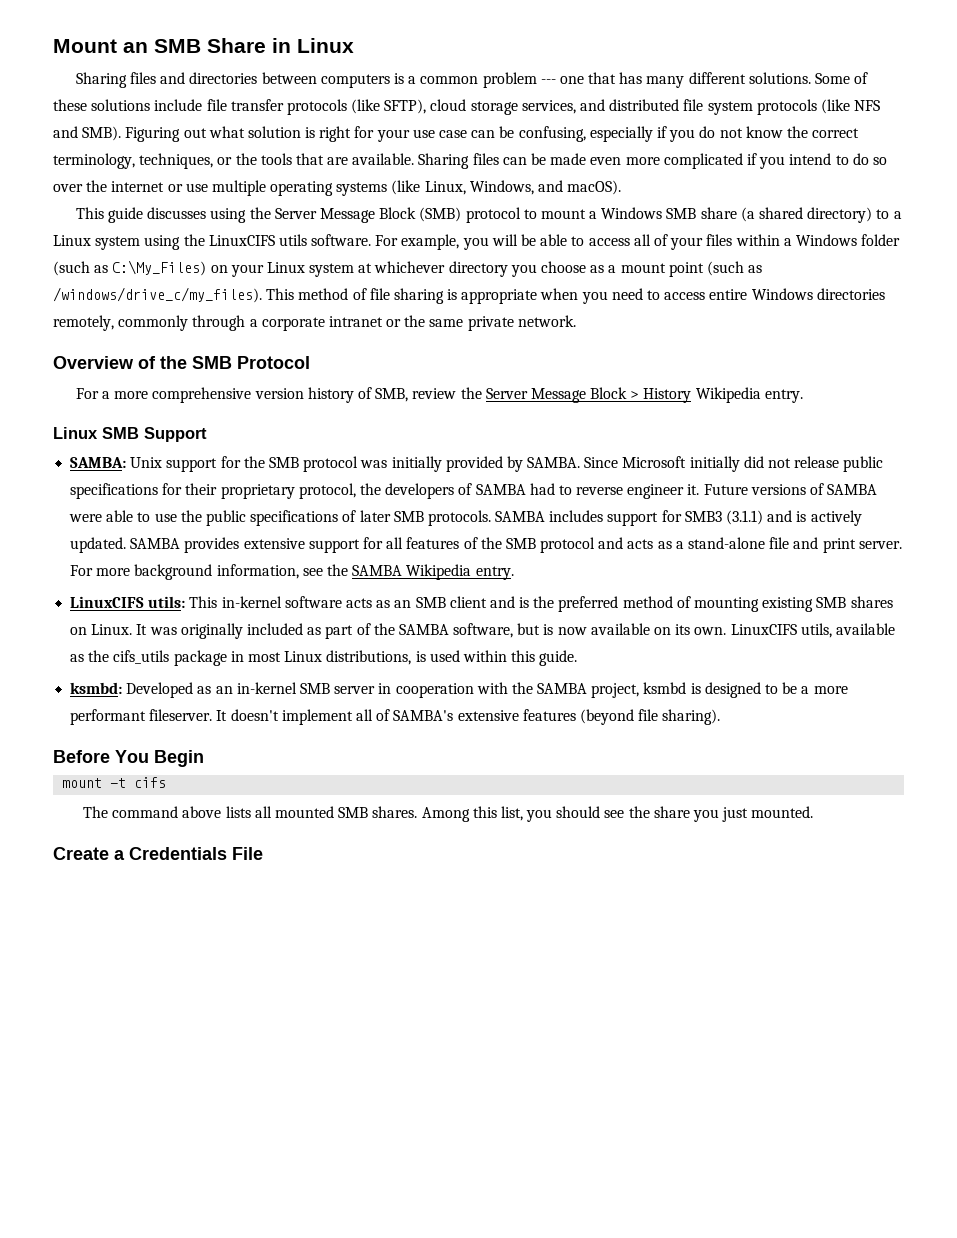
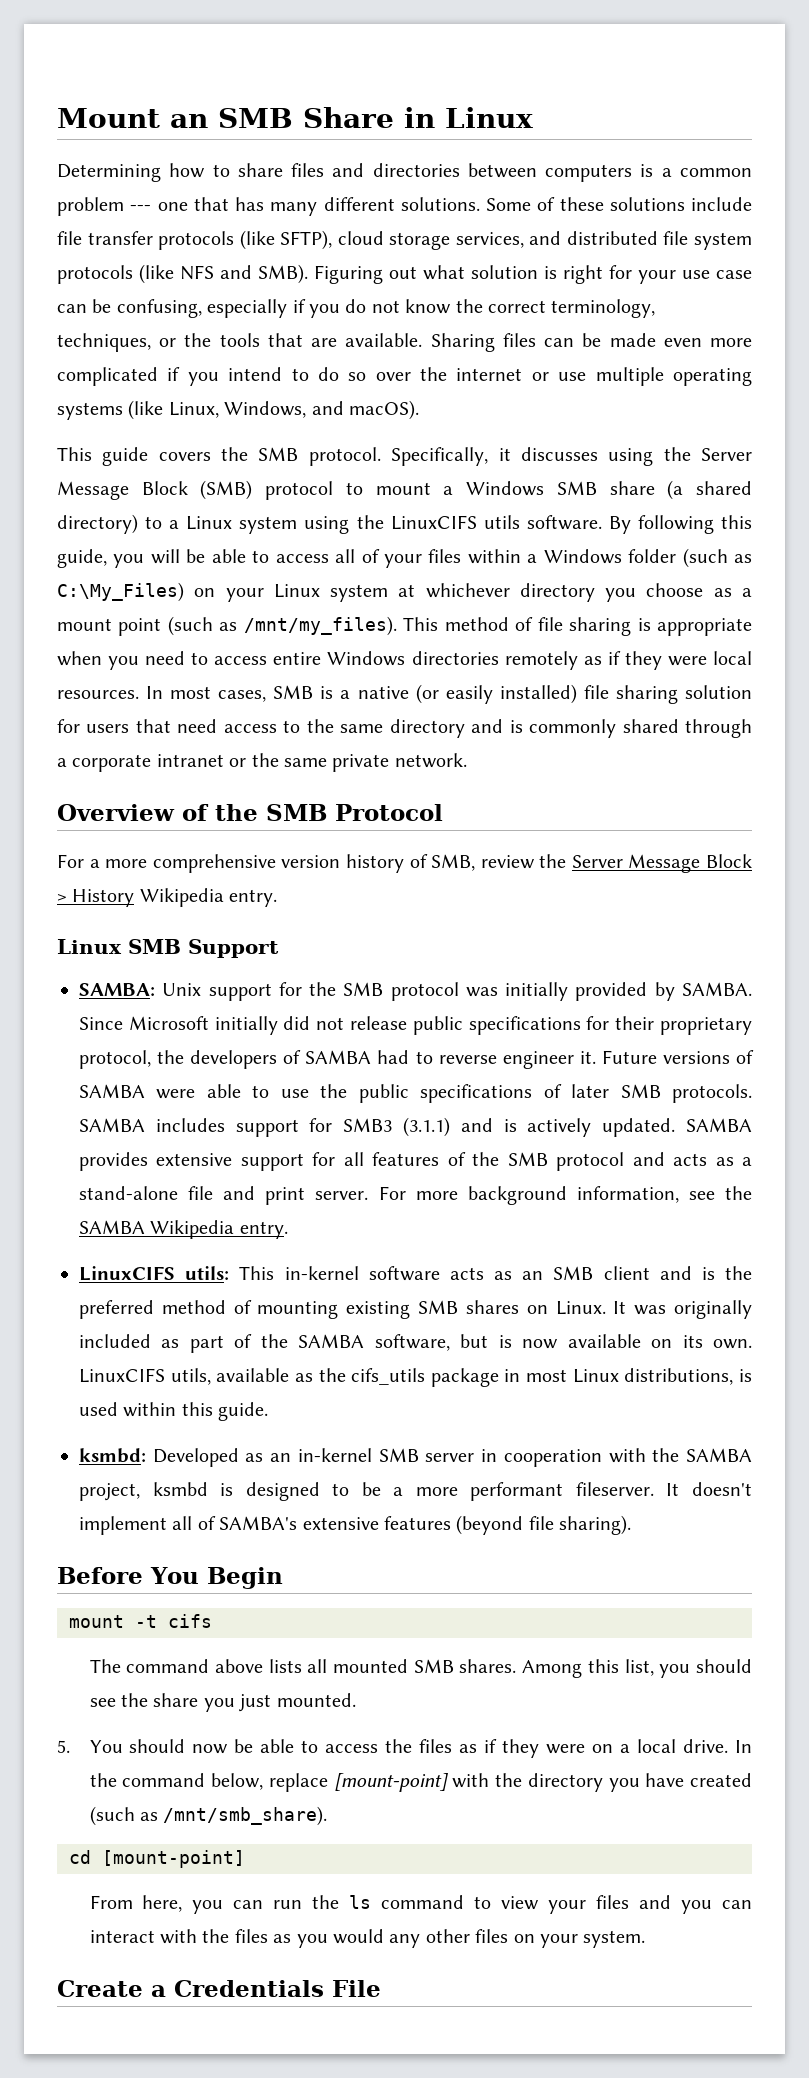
[75,72,127,88] Sharing -> [57,163,283,182] Determining how to share
(144, 215) none -> [158,447,511,466] covers the SMB protocol. Specifically, it
[375,234,460,250] For example, -> [608,515,753,534] [57,549,107,568] By following this guide,
[53,287,262,303] /windows/drive_c/my_files). -> [243,616,397,636] /mnt/my_files).
[53,315,189,331] remotely, commonly -> [504,651,753,670] [57,684,753,704] [57,719,679,738] remotely as if they were local resources. In most cases, SMB is a native (or easily installed) file sharing solution for users that need access to the same directory and is commonly shared
(814, 812) none -> [57,1739,753,1758] [89,1773,753,1792] [89,1806,328,1826] [69,1850,245,1868] [89,1895,752,1914] [89,1929,646,1948] // 5. You should now be able to access the files as if they were on a local drive. In the command below, replace [mount-point] with the directory you have created (such as /mnt/smb_share). // cd [mount-point] // From here, you can run the ls command to view your files and you can interact with the files as you would any other files on your system.

